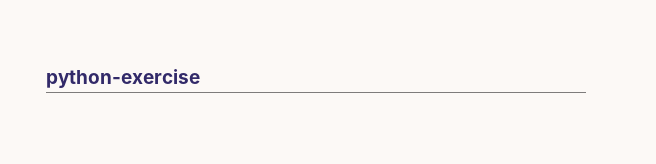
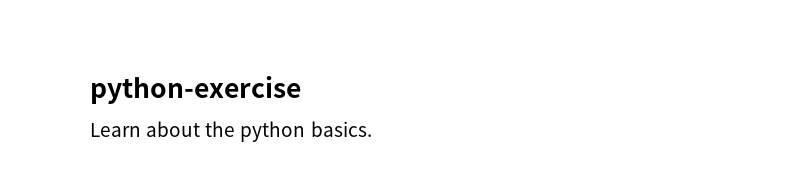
(200, 78) none -> [90,121,372,142] // Learn about the python basics.

